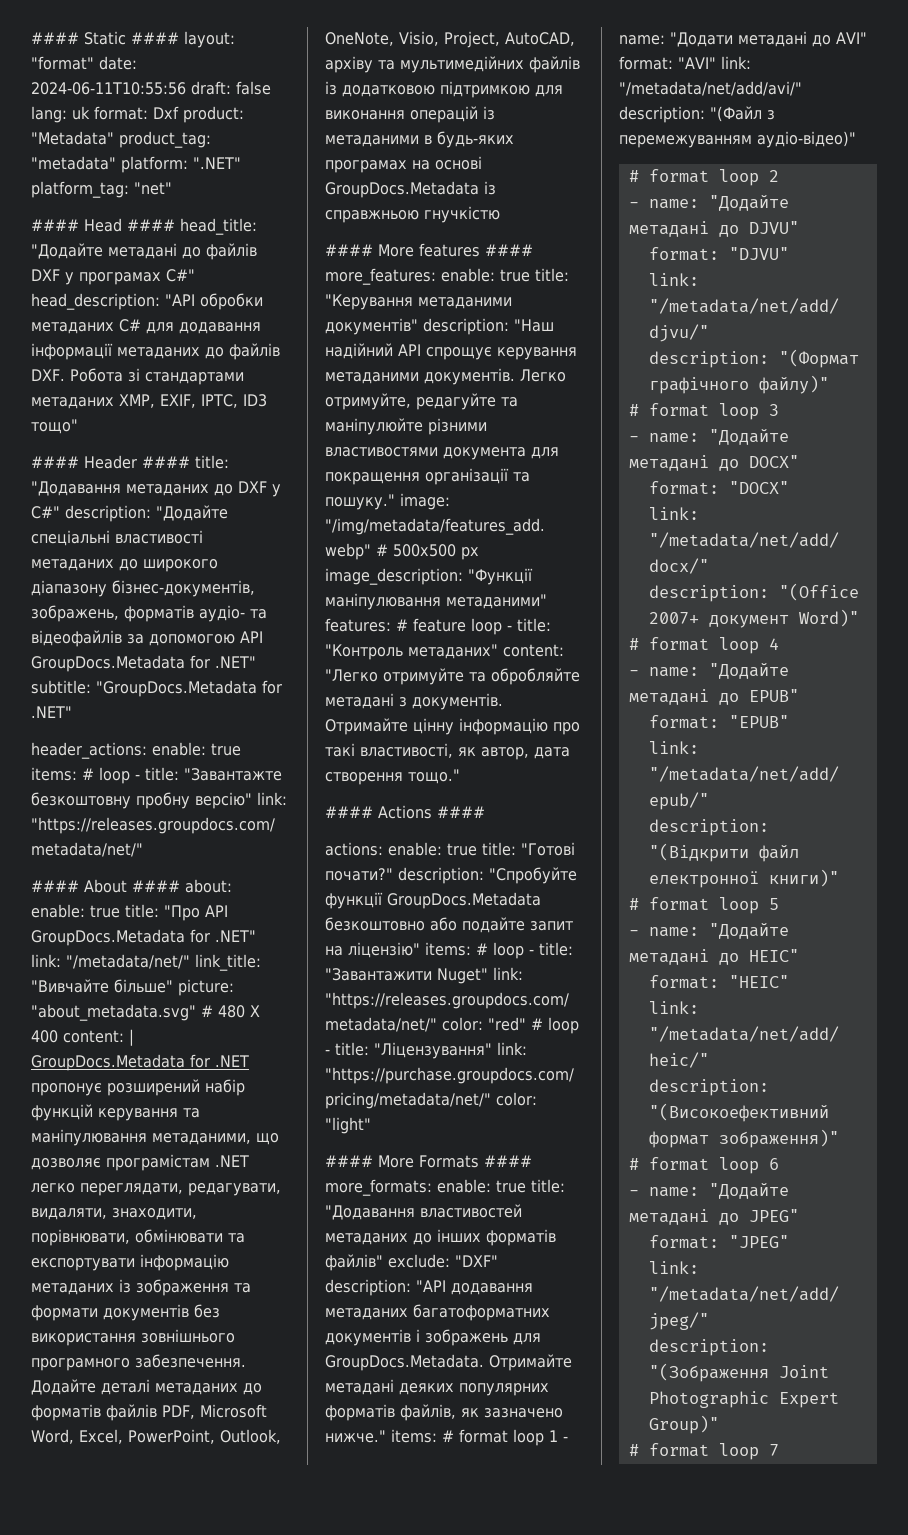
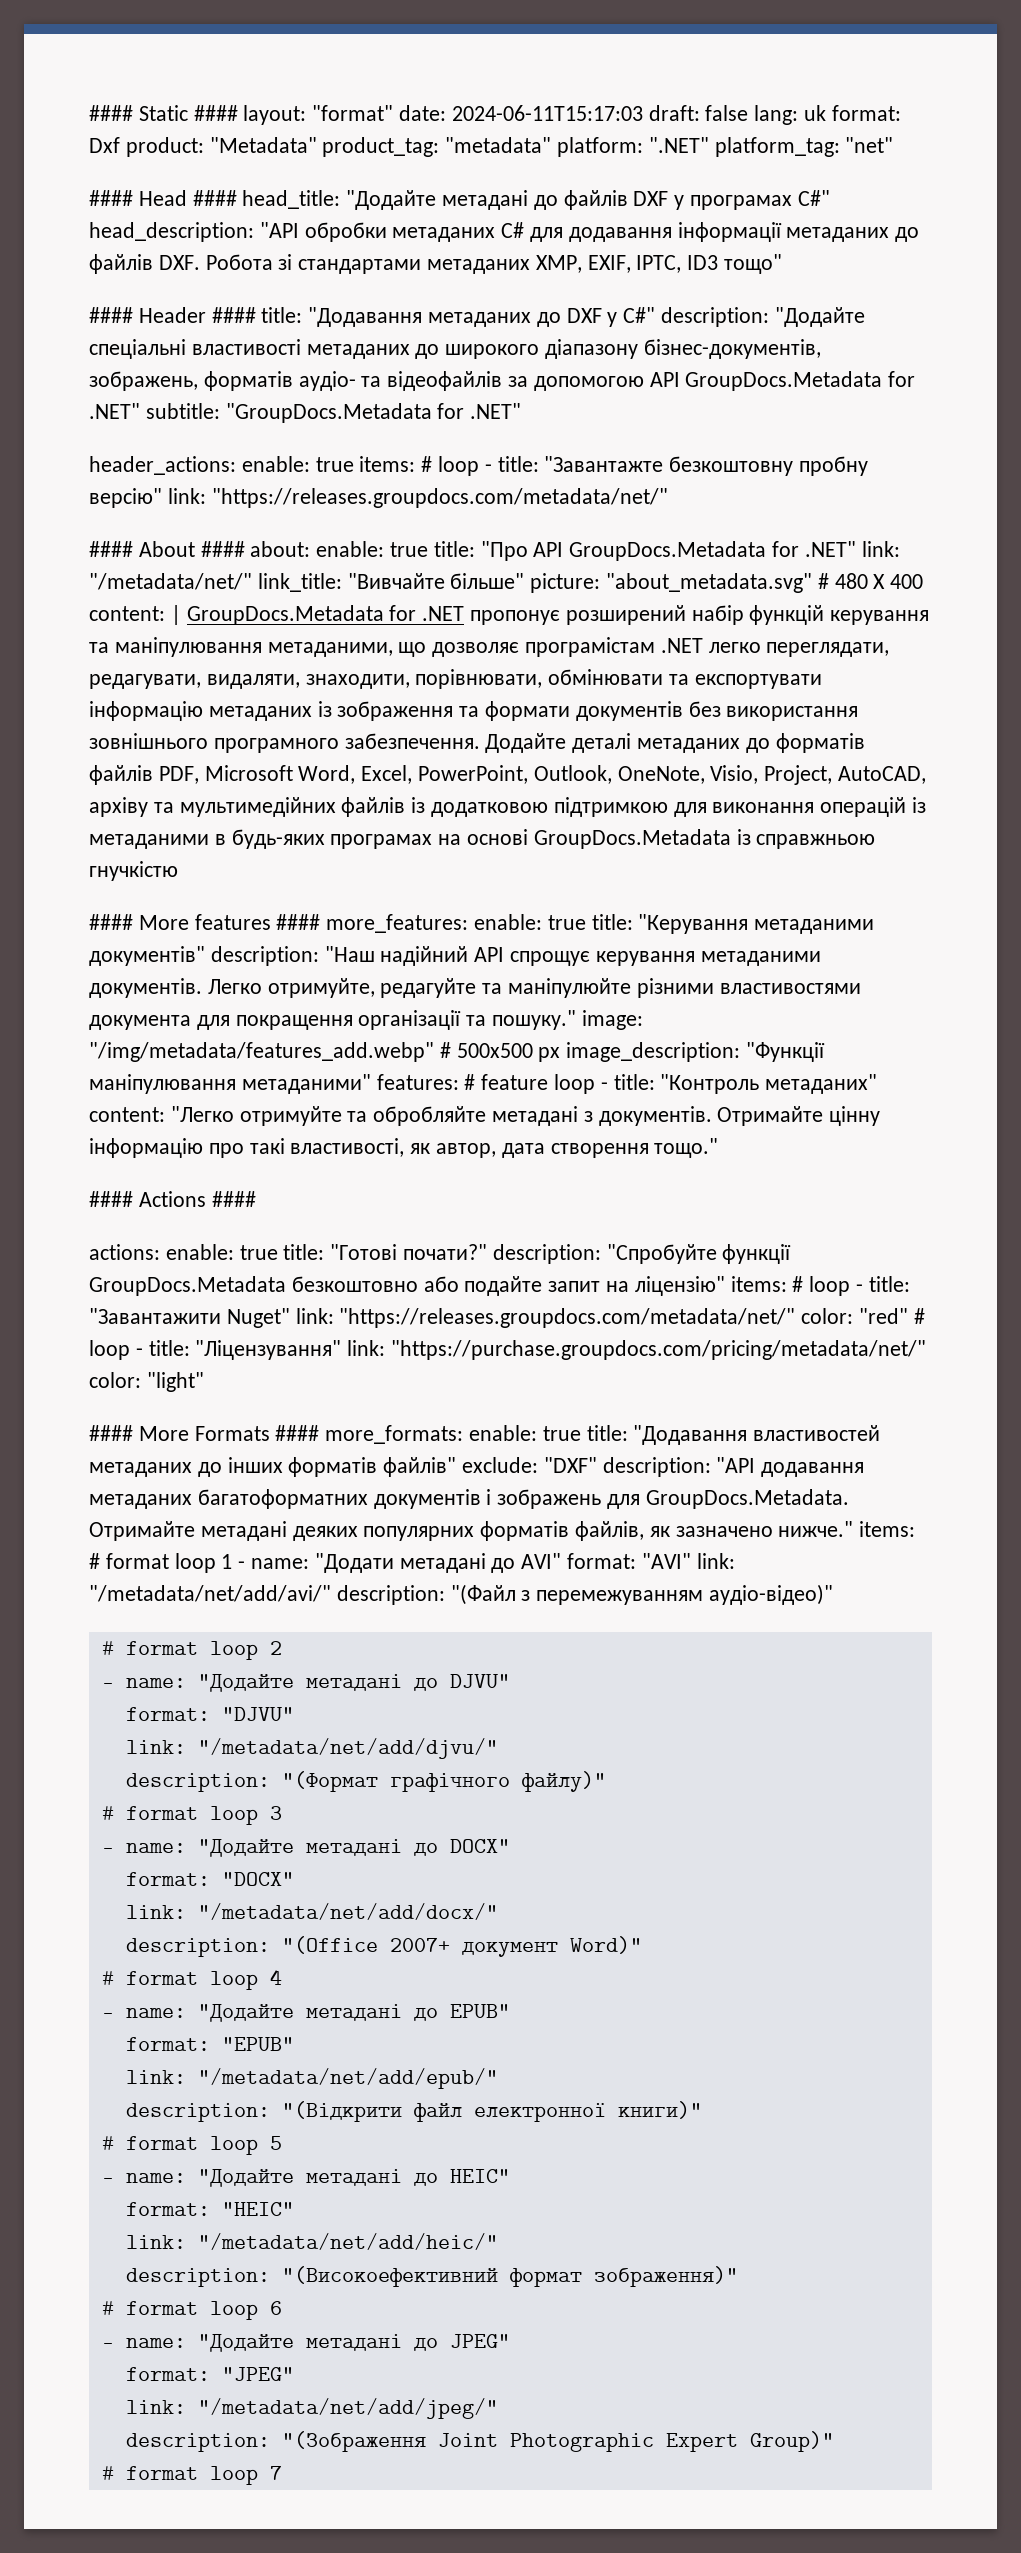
[31,82,186,95] 2024-06-11T10:55:56 -> [451,105,643,121] 2024-06-11T15:17:03

